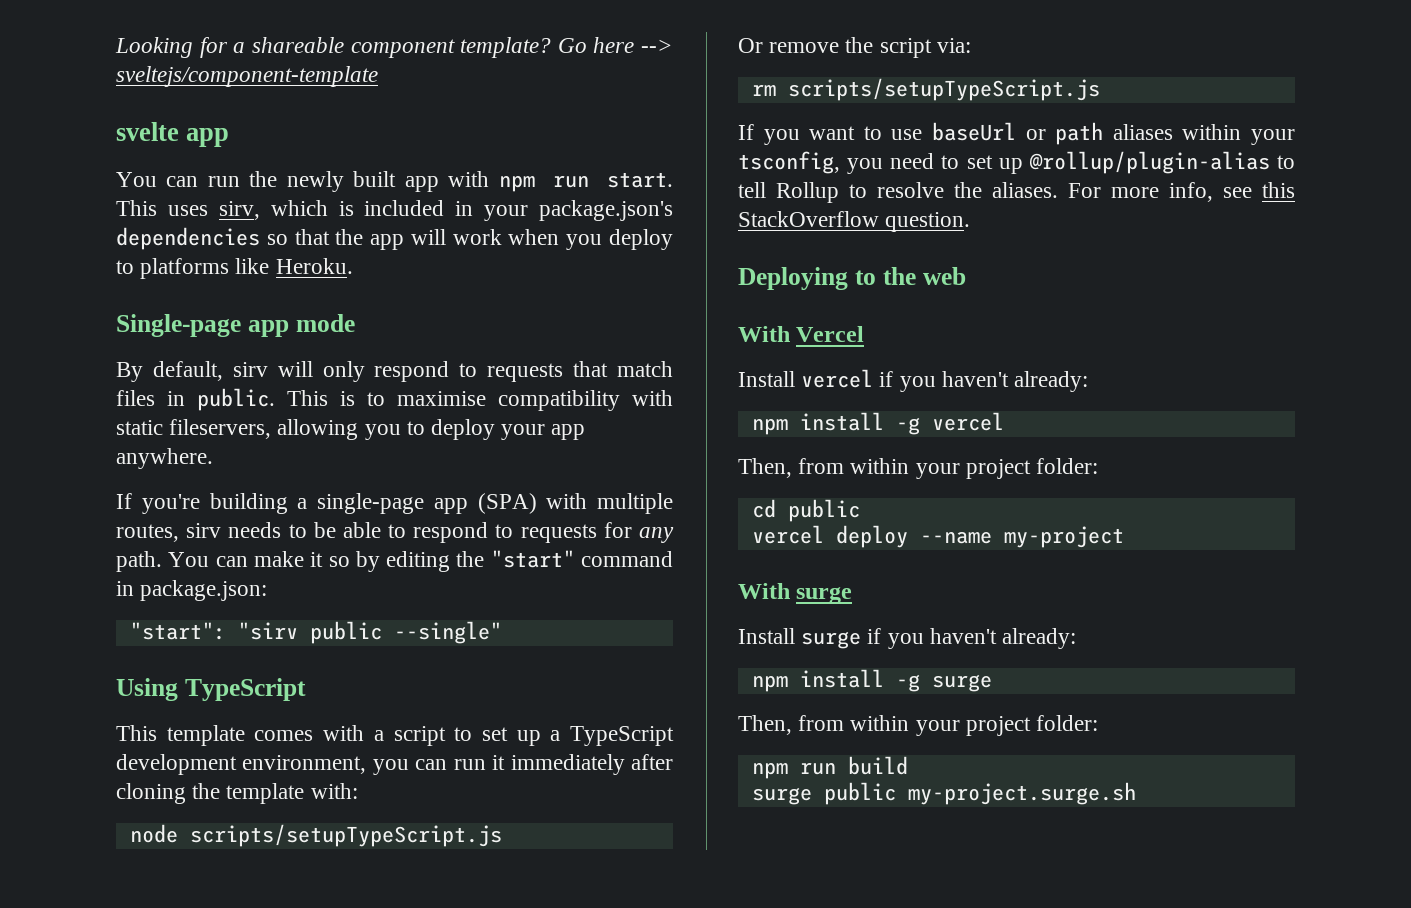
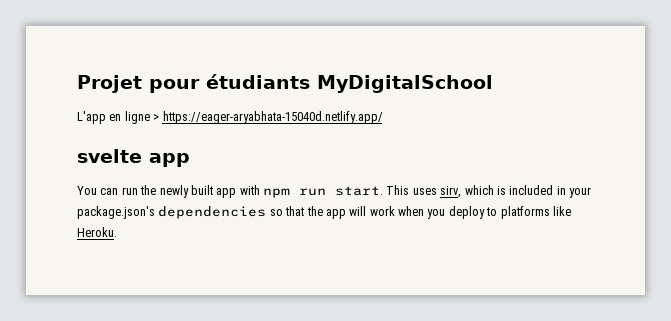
[115,37,673,58] [116,66,378,87] Looking for a shareable component template? Go here --> sveltejs/component-template -> [77,74,493,93] [77,111,383,124] Projet pour étudiants MyDigitalSchool // L'app en ligne > https://eager-aryabhata-15040d.netlify.app/
[116,314,355,337] [116,361,674,382] [116,388,673,411] [116,419,586,440] [116,448,213,469] [116,493,673,514] [116,522,674,543] [116,550,674,572] [116,580,268,601] [129,621,502,644] [116,678,306,701] [116,725,674,746] [116,754,674,775] [116,783,358,804] [129,824,502,847] [738,37,971,58] [751,78,1100,101] [738,122,1295,145] [738,151,1295,174] [738,182,1295,203] [738,211,971,232] [738,267,966,290] [738,326,865,342] [738,369,1089,392] [751,412,1004,435] [738,458,1099,479] [751,499,860,522] [751,525,1124,548] [738,583,853,604] [738,628,1077,649] [751,669,992,692] [738,715,1099,736] [751,756,908,779] [751,782,1136,805] // Single-page app mode // By default, sirv will only respond to requests that match files in public. This is to maximise compatibility with static fileservers, allowing you to deploy your app anywhere. // If you're building a single-page app (SPA) with multiple routes, sirv needs to be able to respond to requests for any path. You can make it so by editing the "start" command in package.json: // "start": "sirv public --single" // Using TypeScript // This template comes with a script to set up a TypeScript development environment, you can run it immediately after cloning the template with: // node scripts/setupTypeScript.js // Or remove the script via: // rm scripts/setupTypeScript.js // If you want to use baseUrl or path aliases within your tsconfig, you need to set up @rollup/plugin-alias to tell Rollup to resolve the aliases. For more info, see this StackOverflow question. // Deploying to the web // With Vercel // Install vercel if you haven't already: // npm install -g vercel // Then, from within your project folder: // cd public // vercel deploy --name my-project // With surge // Install surge if you haven't already: // npm install -g surge // Then, from within your project folder: // npm run build // surge public my-project.surge.sh -> (117, 232) none

